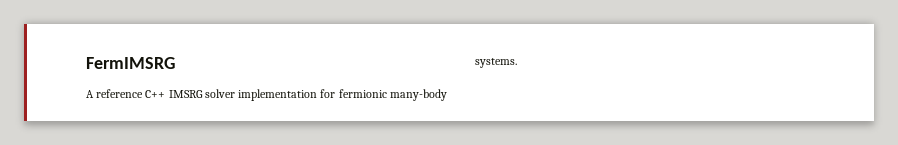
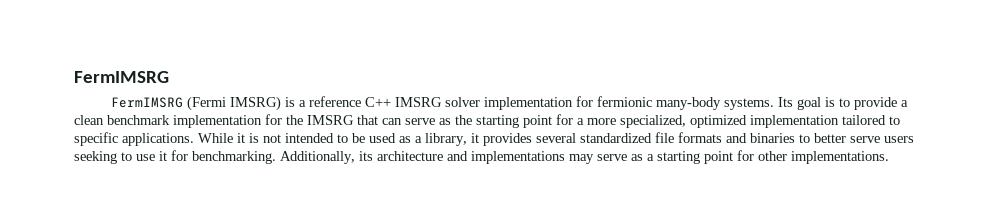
[86,90,94,98] A -> [110,96,306,111] FermIMSRG (Fermi IMSRG) is a
(517, 63) none -> [777,97,908,110] [74,114,900,128] [74,132,914,146] [74,150,889,164] Its goal is to provide a clean benchmark implementation for the IMSRG that can serve as the starting point for a more specialized, optimized implementation tailored to specific applications. While it is not intended to be used as a library, it provides several standardized file formats and binaries to better serve users seeking to use it for benchmarking. Additionally, its architecture and implementations may serve as a starting point for other implementations.

